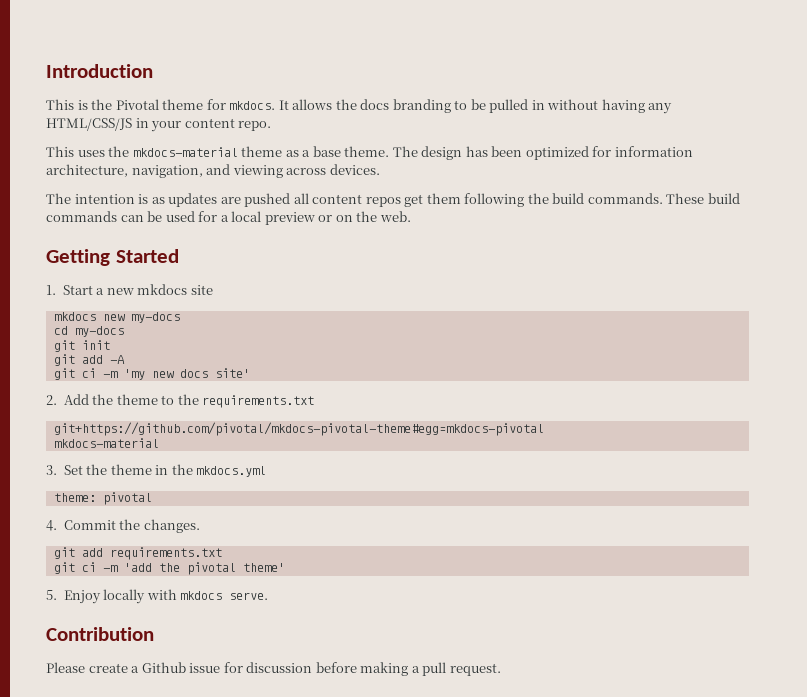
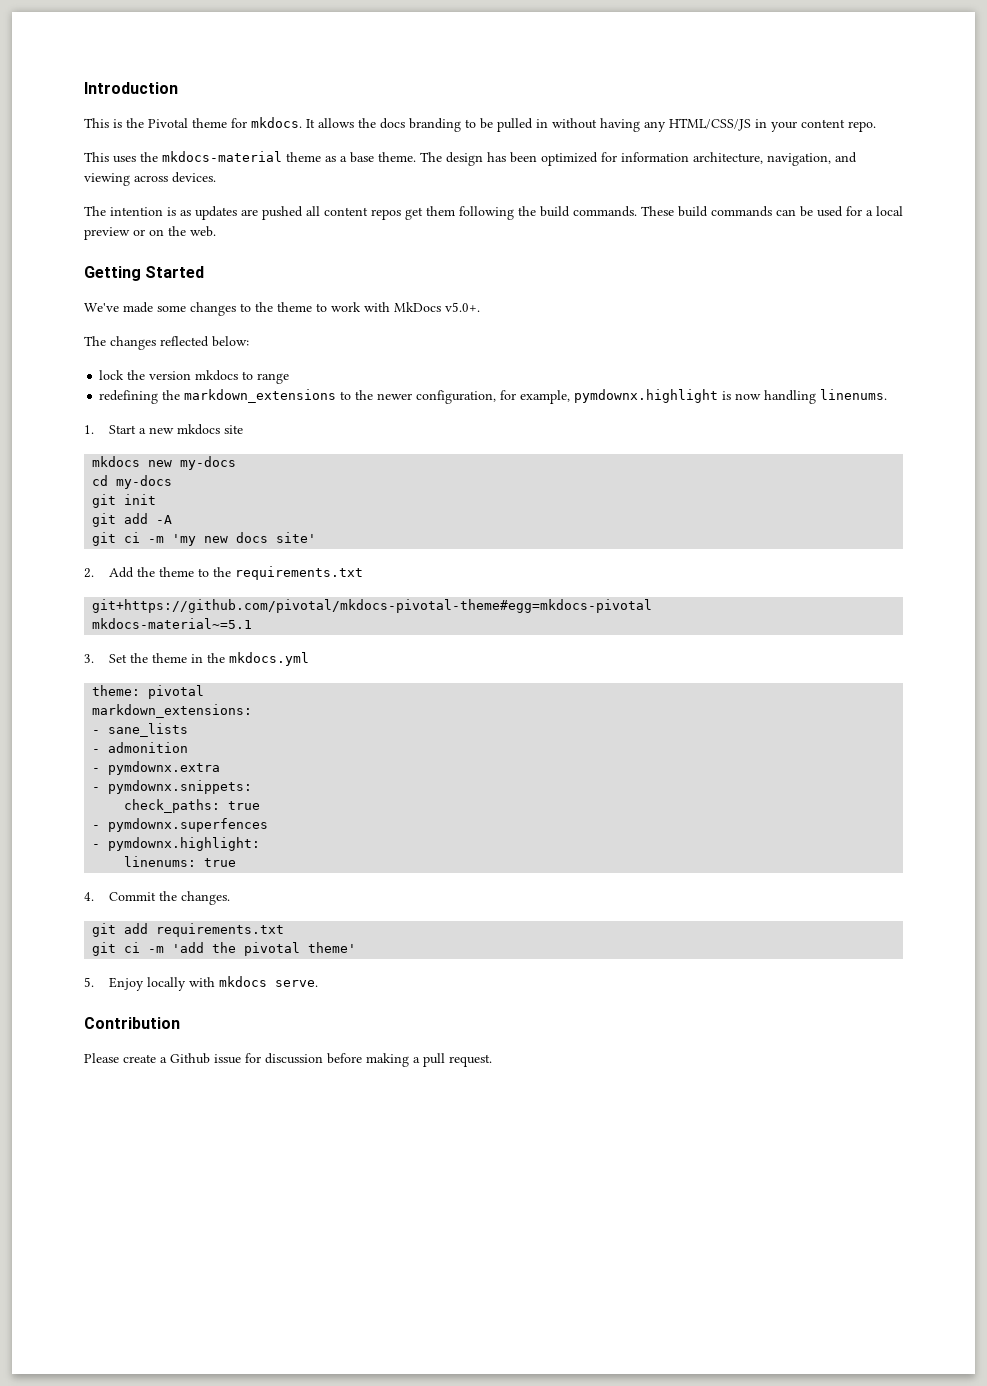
(179, 256) none -> [84,302,480,316] [84,336,249,350] [99,370,290,384] [99,389,888,404] // We've made some changes to the theme to work with MkDocs v5.0+. // The changes reflected below: // lock the version mkdocs to range // redefining the markdown_extensions to the newer configuration, for example, pymdownx.highlight is now handling linenums.
[53,438,159,448] mkdocs-material -> [92,618,253,629] mkdocs-material~=5.1
(152, 498) none -> [92,704,253,718] [92,723,189,737] [92,742,189,753] [92,761,221,775] [92,780,253,794] [124,799,261,813] [92,818,269,832] [92,837,261,851] [124,856,237,867] // markdown_extensions: // - sane_lists // - admonition // - pymdownx.extra // - pymdownx.snippets: // check_paths: true // - pymdownx.superfences // - pymdownx.highlight: // linenums: true

